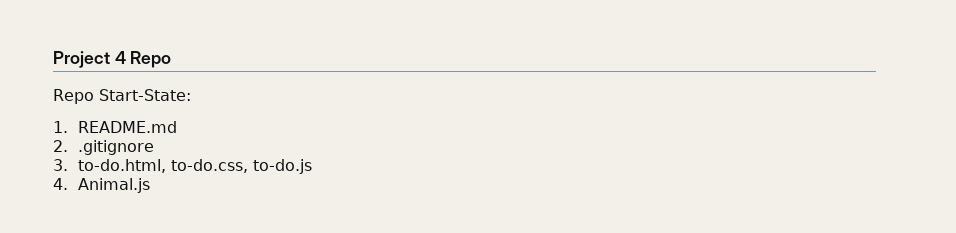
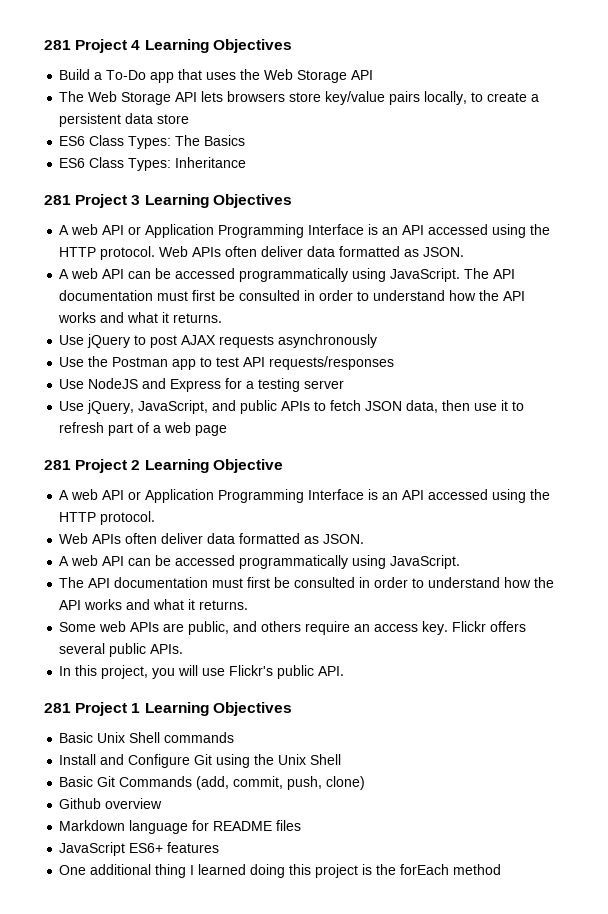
(53, 59) none -> [44,40,71,50] 281
[130,51,172,68] [53,89,191,104] [53,121,177,133] [53,140,154,155] [53,159,312,174] [53,178,150,193] Repo // Repo Start-State: // 1. README.md // 2. .gitignore // 3. to-do.html, to-do.css, to-do.js // 4. Animal.js -> [144,39,292,53] [59,69,374,83] [59,91,540,105] [59,113,190,127] [59,135,246,149] [59,157,247,171] [44,194,292,208] [59,224,551,238] [59,246,465,260] [59,268,516,282] [59,290,526,301] [58,312,223,323] [59,334,378,348] [59,356,395,370] [59,378,345,392] [59,400,525,414] [59,422,228,436] [44,459,283,473] [59,489,551,503] [59,511,156,525] [59,533,365,544] [59,555,461,569] [59,577,555,588] [59,599,249,610] [59,621,527,635] [59,643,184,657] [59,665,345,679] [44,702,292,716] [59,732,235,743] [59,754,342,768] [59,776,366,790] [59,798,163,809] [59,820,302,834] [59,842,220,856] [59,864,502,878] Learning Objectives // Build a To-Do app that uses the Web Storage API // The Web Storage API lets browsers store key/value pairs locally, to create a persistent data store // ES6 Class Types: The Basics // ES6 Class Types: Inheritance // 281 Project 3 Learning Objectives // A web API or Application Programming Interface is an API accessed using the HTTP protocol. Web APIs often deliver data formatted as JSON. // A web API can be accessed programmatically using JavaScript. The API documentation must first be consulted in order to understand how the API works and what it returns. // Use jQuery to post AJAX requests asynchronously // Use the Postman app to test API requests/responses // Use NodeJS and Express for a testing server // Use jQuery, JavaScript, and public APIs to fetch JSON data, then use it to refresh part of a web page // 281 Project 2 Learning Objective // A web API or Application Programming Interface is an API accessed using the HTTP protocol. // Web APIs often deliver data formatted as JSON. // A web API can be accessed programmatically using JavaScript. // The API documentation must first be consulted in order to understand how the API works and what it returns. // Some web APIs are public, and others require an access key. Flickr offers several public APIs. // In this project, you will use Flickr's public API. // 281 Project 1 Learning Objectives // Basic Unix Shell commands // Install and Configure Git using the Unix Shell // Basic Git Commands (add, commit, push, clone) // Github overview // Markdown language for README files // JavaScript ES6+ features // One additional thing I learned doing this project is the forEach method

